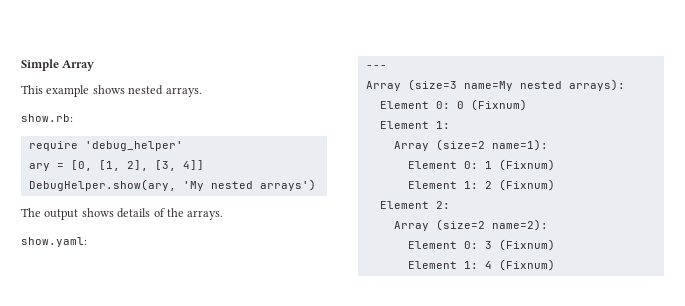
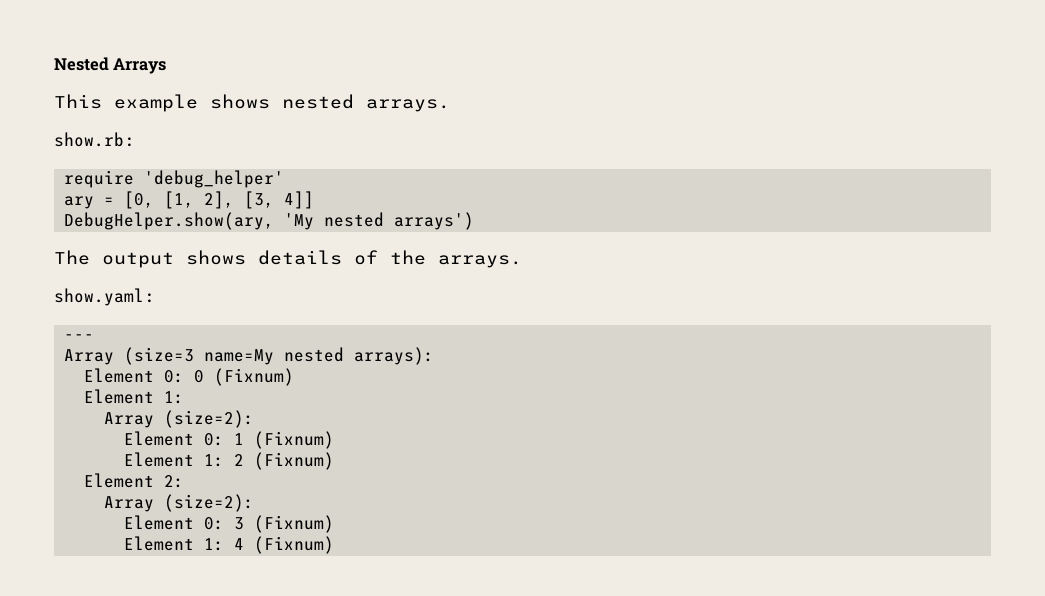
[21,59,95,71] Simple Array -> [54,57,167,74] Nested Arrays
[435,139,548,151] (size=2 name=1): -> [164,410,255,428] (size=2):
[435,219,548,231] (size=2 name=2): -> [164,494,255,512] (size=2):

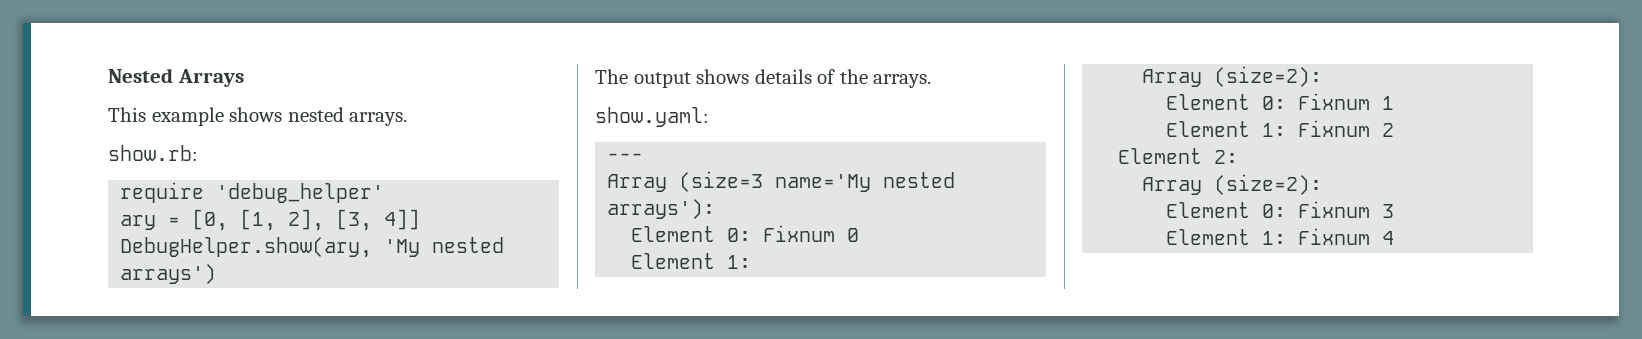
[204,347,435,365] [84,368,185,383] name=My nested arrays): // Element 0: -> [775,172,956,192] [607,199,716,219] [631,225,836,242] name='My nested arrays'): // Element 0: Fixnum
[214,368,295,386] (Fixnum) -> (860, 235) none
(225, 439) none -> [1298,93,1371,110] Fixnum
[254,431,335,449] [124,452,225,467] (Fixnum) // Element 1: -> [1166,120,1371,137] // Element 1: Fixnum
[254,452,335,470] (Fixnum) -> (1395, 130) none
(225, 523) none -> [1298,201,1371,218] Fixnum
[254,515,335,533] [124,536,335,554] (Fixnum) // Element 1: 4 (Fixnum) -> [1166,228,1395,245] // Element 1: Fixnum 4

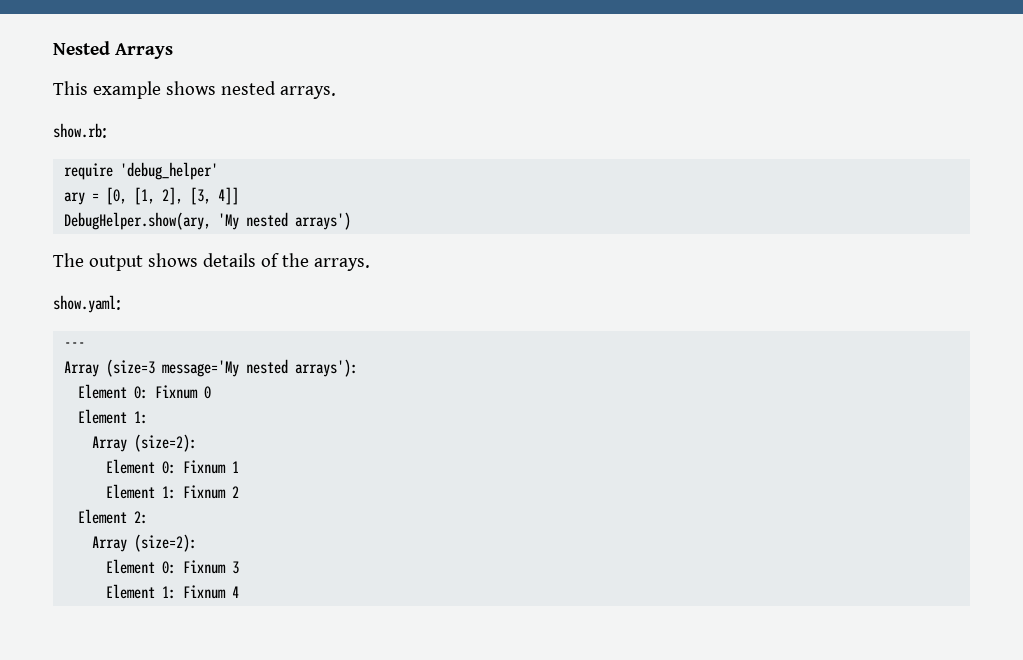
[775,174,872,192] name='My -> [162,360,240,377] message='My

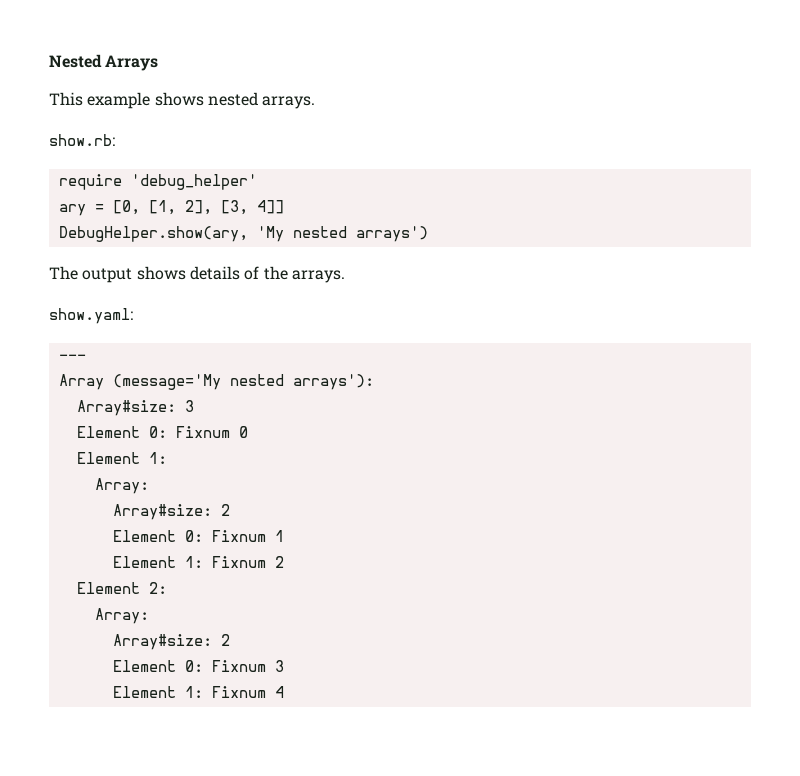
[106,359,240,377] (size=3 message='My -> [112,374,221,390] (message='My
(359, 368) none -> [76,400,194,416] // Array#size: 3
[92,434,198,452] Array (size=2): -> [94,478,149,494] [112,504,230,520] Array: // Array#size: 2
[92,534,198,552] Array (size=2): -> [94,608,149,624] [112,634,230,650] Array: // Array#size: 2

